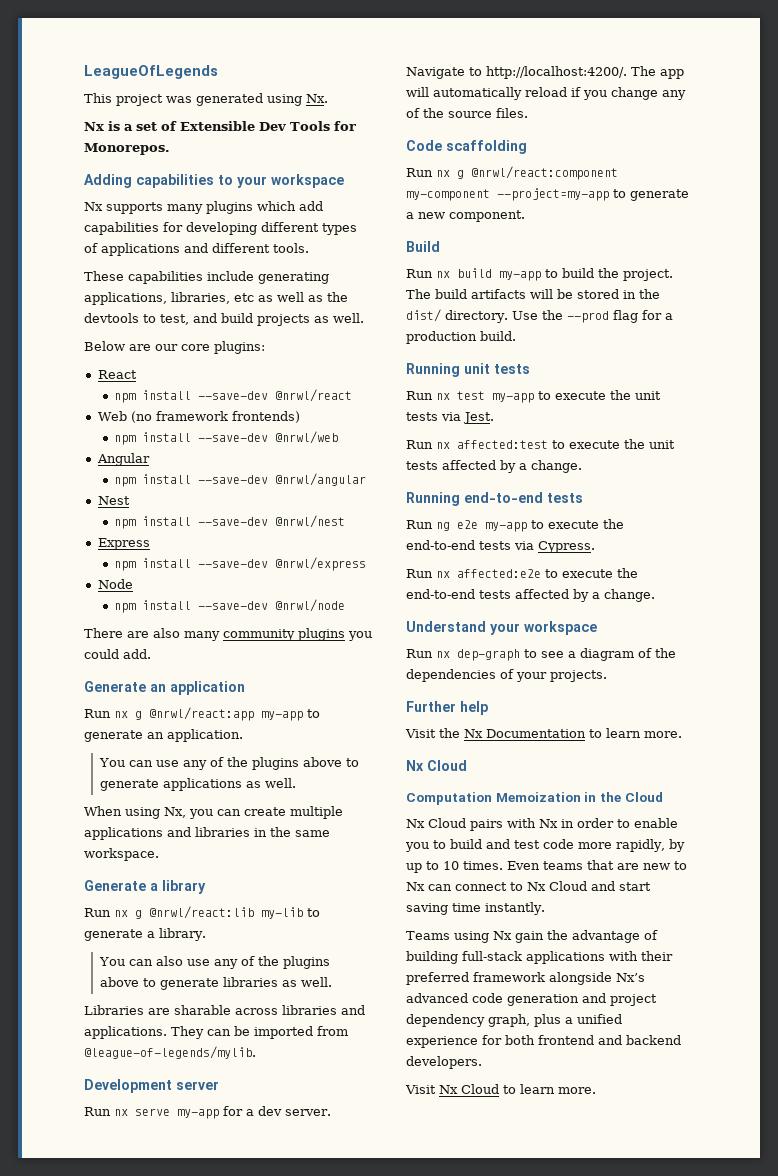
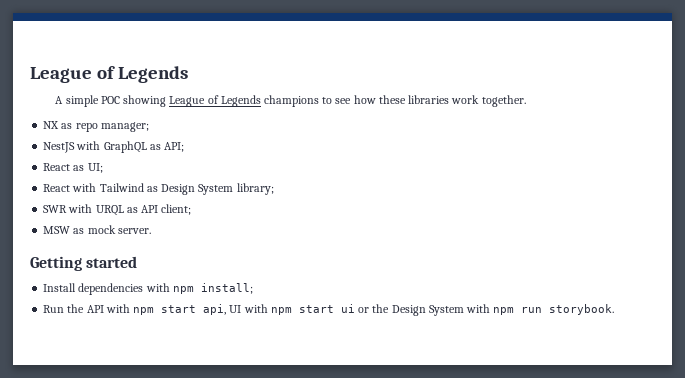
[84,65,218,79] [84,93,328,106] [84,121,356,131] [84,143,170,155] [84,174,344,188] [84,201,323,214] [84,222,357,235] [84,243,309,256] [84,271,329,284] [84,292,348,305] [84,313,364,326] [84,341,265,354] [97,370,137,379] [113,389,352,403] [97,411,300,423] [113,431,338,445] [96,453,150,466] [113,473,366,487] [97,496,130,505] [113,515,345,529] [97,538,150,550] [113,557,366,571] [97,579,133,589] [113,599,345,613] [84,628,372,641] [84,649,151,659] [84,681,245,695] [84,707,320,721] [84,729,243,742] [99,757,360,770] [100,778,297,791] [84,806,343,819] [84,827,330,840] [84,848,159,861] [84,880,206,894] [84,906,320,919] [84,928,206,941] [99,956,331,969] [100,977,333,990] [84,1005,365,1015] [84,1026,348,1039] [84,1046,256,1059] [84,1079,219,1093] [84,1106,331,1119] [406,66,684,79] [406,87,686,100] [406,108,528,118] [406,140,527,154] [406,166,618,180] [406,188,689,201] [406,210,525,222] [406,241,440,252] [406,268,673,281] [406,289,660,299] [406,309,673,323] [406,331,516,344] [406,363,530,377] [406,390,661,403] [406,412,494,424] [406,439,675,449] [406,460,582,473] [406,492,583,506] [406,519,624,532] [406,540,595,553] [406,568,638,578] [406,589,655,602] [406,621,597,635] [406,648,676,661] [406,669,607,682] [406,701,488,715] [405,728,682,738] [406,760,467,771] [406,792,663,805] [406,818,678,831] [405,839,685,852] [406,860,687,873] [406,881,651,891] [406,902,545,915] [406,930,658,943] [406,951,673,964] [406,972,645,985] [406,993,657,1006] [406,1014,622,1027] [406,1035,681,1048] [406,1056,482,1069] [405,1084,596,1094] LeagueOfLegends // This project was generated using Nx. // Nx is a set of Extensible Dev Tools for Monorepos. // Adding capabilities to your workspace // Nx supports many plugins which add capabilities for developing different types of applications and different tools. // These capabilities include generating applications, libraries, etc as well as the devtools to test, and build projects as well. // Below are our core plugins: // React // npm install --save-dev @nrwl/react // Web (no framework frontends) // npm install --save-dev @nrwl/web // Angular // npm install --save-dev @nrwl/angular // Nest // npm install --save-dev @nrwl/nest // Express // npm install --save-dev @nrwl/express // Node // npm install --save-dev @nrwl/node // There are also many community plugins you could add. // Generate an application // Run nx g @nrwl/react:app my-app to generate an application. // You can use any of the plugins above to generate applications as well. // When using Nx, you can create multiple applications and libraries in the same workspace. // Generate a library // Run nx g @nrwl/react:lib my-lib to generate a library. // You can also use any of the plugins above to generate libraries as well. // Libraries are sharable across libraries and applications. They can be imported from @league-of-legends/mylib. // Development server // Run nx serve my-app for a dev server. Navigate to http://localhost:4200/. The app will automatically reload if you change any of the source files. // Code scaffolding // Run nx g @nrwl/react:component my-component --project=my-app to generate a new component. // Build // Run nx build my-app to build the project. The build artifacts will be stored in the dist/ directory. Use the --prod flag for a production build. // Running unit tests // Run nx test my-app to execute the unit tests via Jest. // Run nx affected:test to execute the unit tests affected by a change. // Running end-to-end tests // Run ng e2e my-app to execute the end-to-end tests via Cypress. // Run nx affected:e2e to execute the end-to-end tests affected by a change. // Understand your workspace // Run nx dep-graph to see a diagram of the dependencies of your projects. // Further help // Visit the Nx Documentation to learn more. // Nx Cloud // Computation Memoization in the Cloud // Nx Cloud pairs with Nx in order to enable you to build and test code more rapidly, by up to 10 times. Even teams that are new to Nx can connect to Nx Cloud and start saving time instantly. // Teams using Nx gain the advantage of building full-stack applications with their preferred framework alongside Nx’s advanced code generation and project dependency graph, plus a unified experience for both frontend and backend developers. // Visit Nx Cloud to learn more. -> [30,66,188,83] [55,95,526,107] [43,121,149,132] [43,141,185,153] [43,163,103,173] [43,183,274,195] [43,204,192,216] [43,225,151,234] [30,256,138,271] [43,283,253,295] [43,304,615,316] League of Legends // A simple POC showing League of Legends champions to see how these libraries work together. // NX as repo manager; // NestJS with GraphQL as API; // React as UI; // React with Tailwind as Design System library; // SWR with URQL as API client; // MSW as mock server. // Getting started // Install dependencies with npm install; // Run the API with npm start api, UI with npm start ui or the Design System with npm run storybook.

